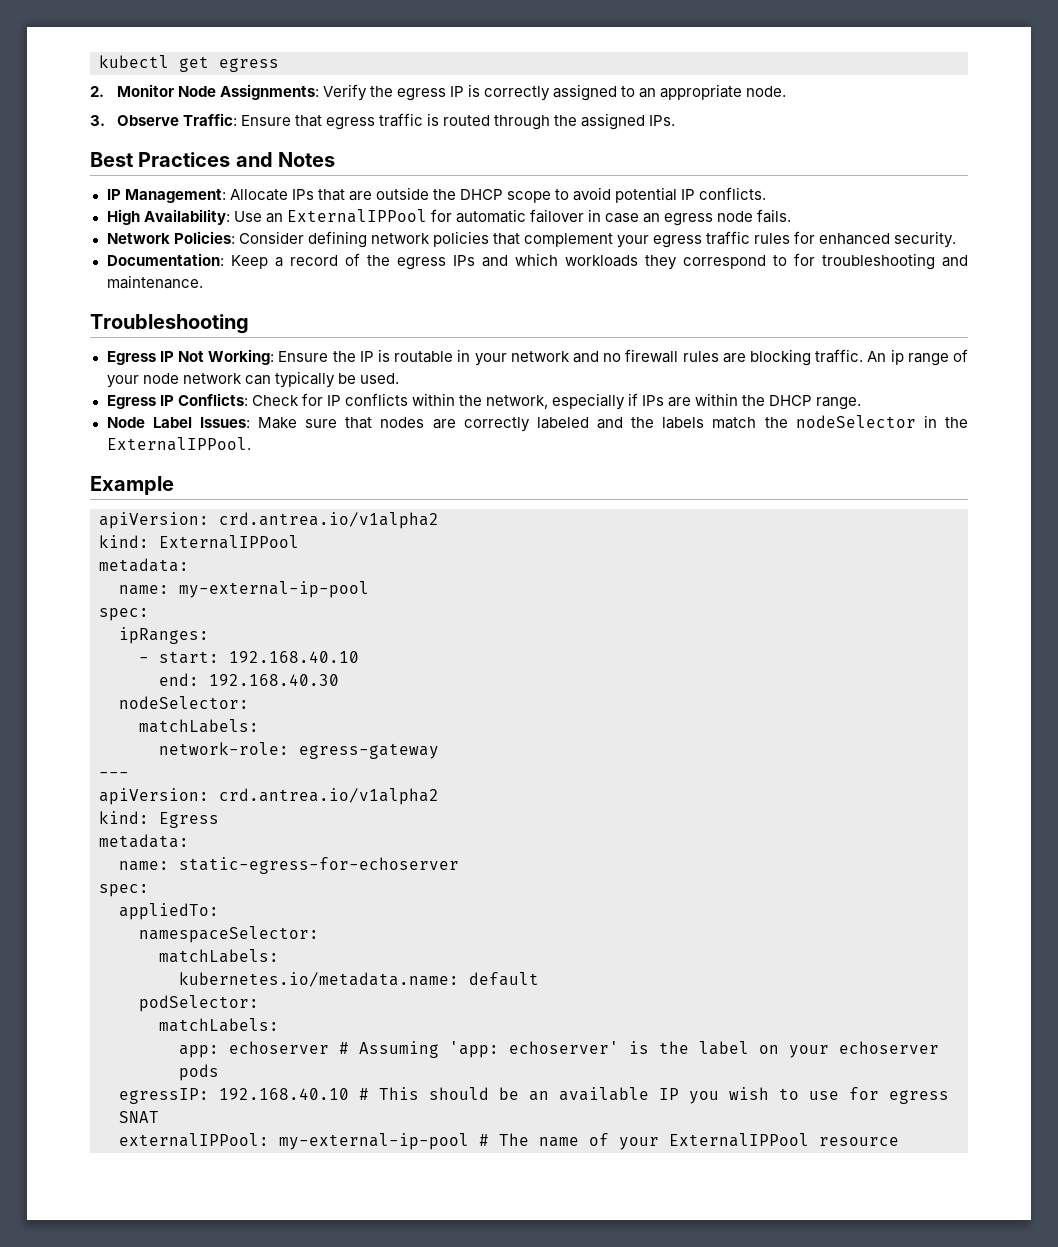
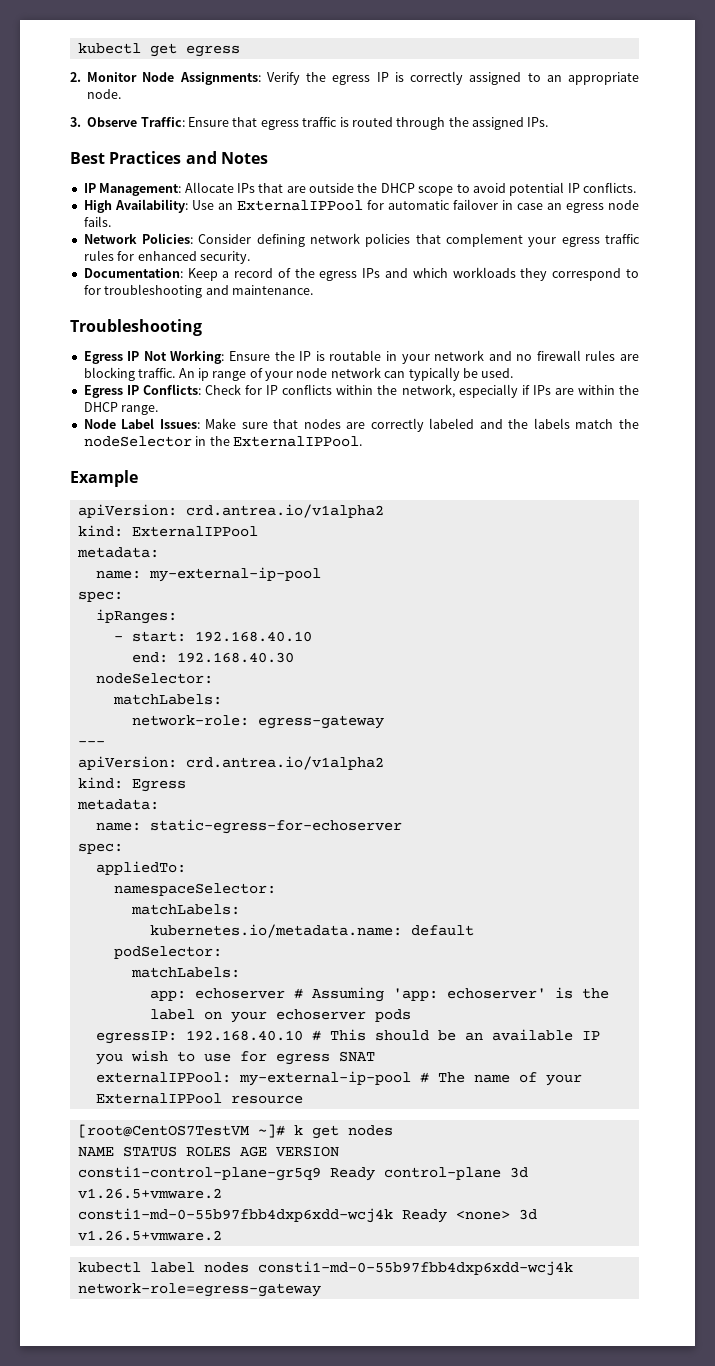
(899, 1141) none -> [77,1124,393,1139] [77,1146,339,1157] [77,1166,528,1181] [77,1188,222,1199] [77,1208,537,1223] [77,1230,222,1241] [77,1261,573,1276] [77,1283,321,1297] // [root@CentOS7TestVM ~]# k get nodes // NAME STATUS ROLES AGE VERSION // consti1-control-plane-gr5q9 Ready control-plane 3d v1.26.5+vmware.2 // consti1-md-0-55b97fbb4dxp6xdd-wcj4k Ready <none> 3d v1.26.5+vmware.2 // kubectl label nodes consti1-md-0-55b97fbb4dxp6xdd-wcj4k network-role=egress-gateway

